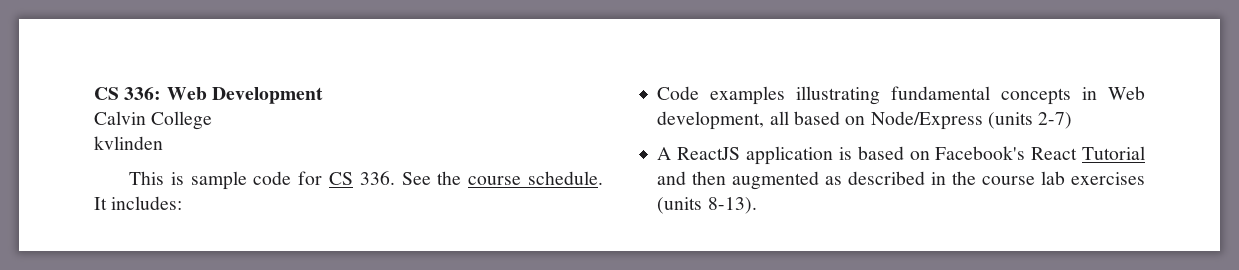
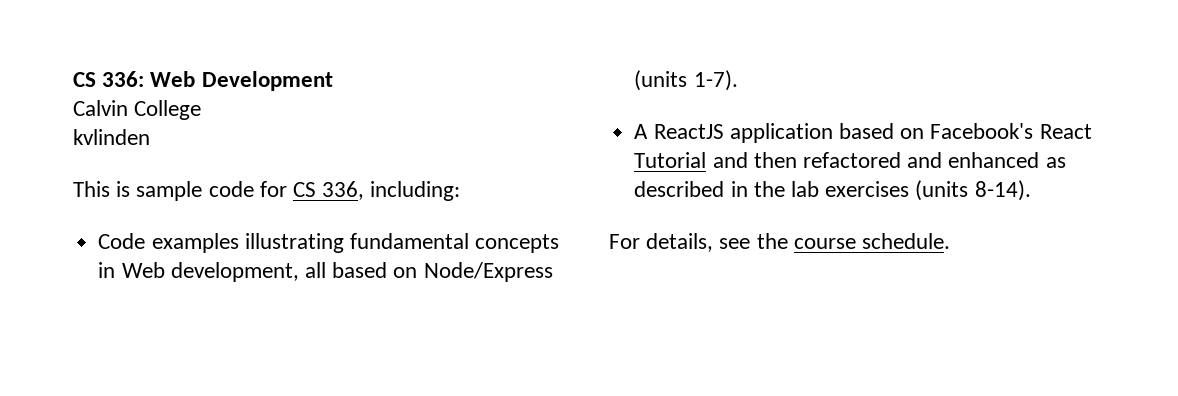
[359,171,603,185] [94,196,183,210] 336. See the course schedule. It includes: -> [322,181,461,201] 336, including:
[1038,112,1073,129] 2-7) -> [693,70,738,91] 1-7).
[838,147,852,160] is -> (833, 133) none
[732,171,820,190] augmented -> [802,152,1040,168] refactored and enhanced
[982,176,1036,185] course -> (785, 189) none
[707,197,757,214] 8-13). -> [974,180,1031,201] [609,233,951,252] 8-14). // For details, see the course schedule.

